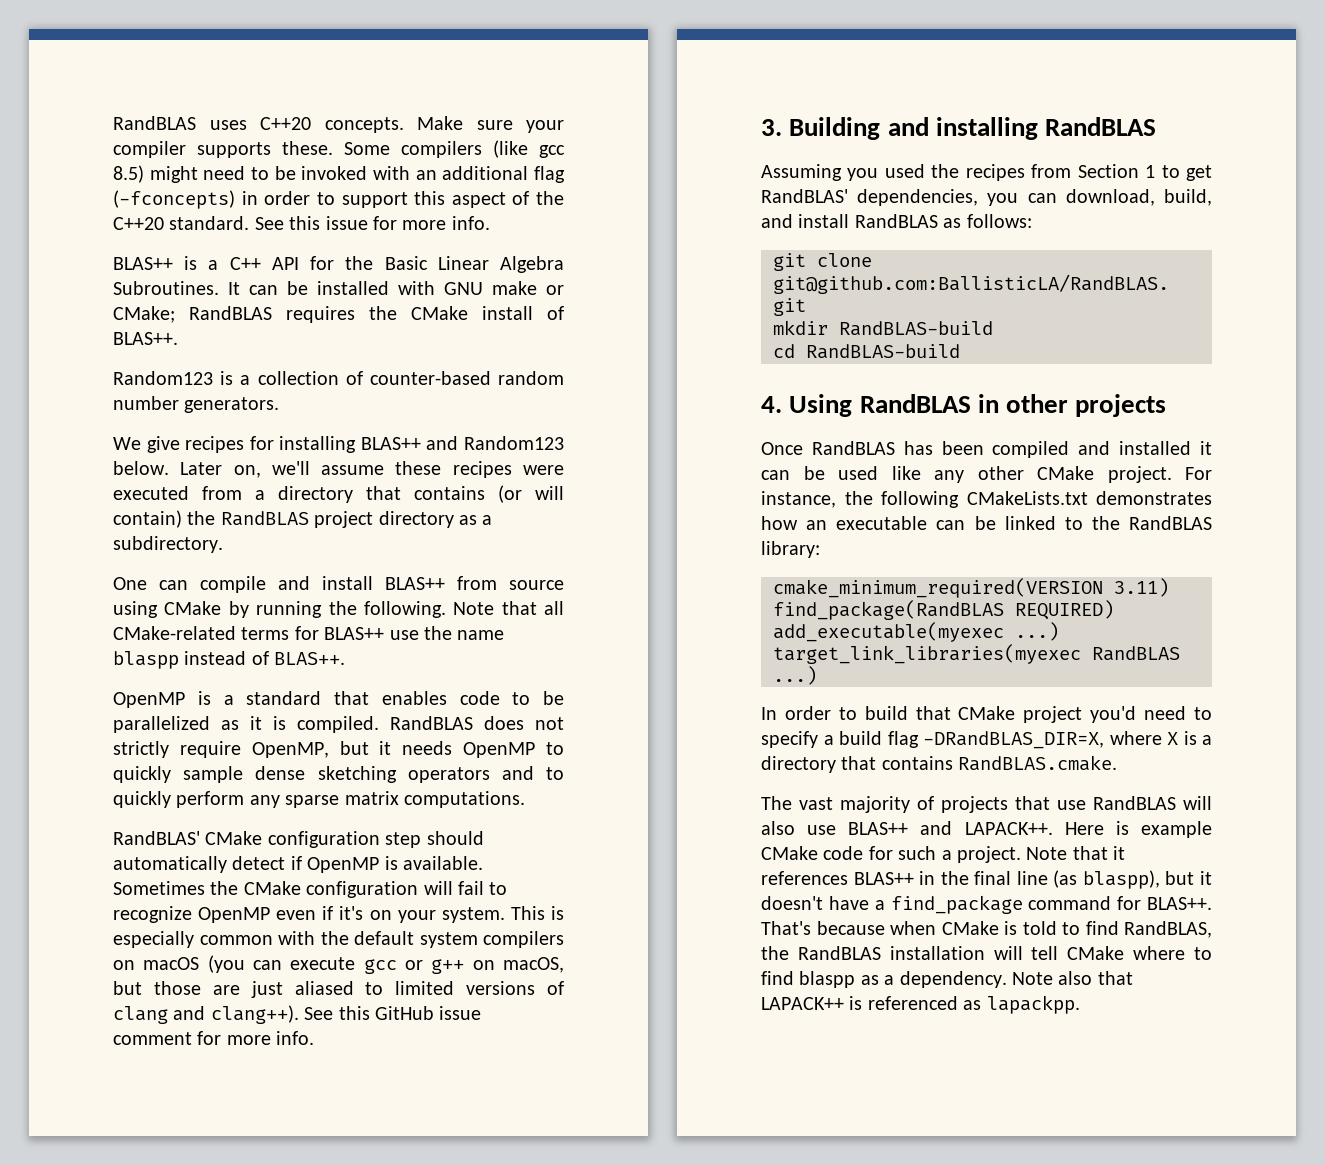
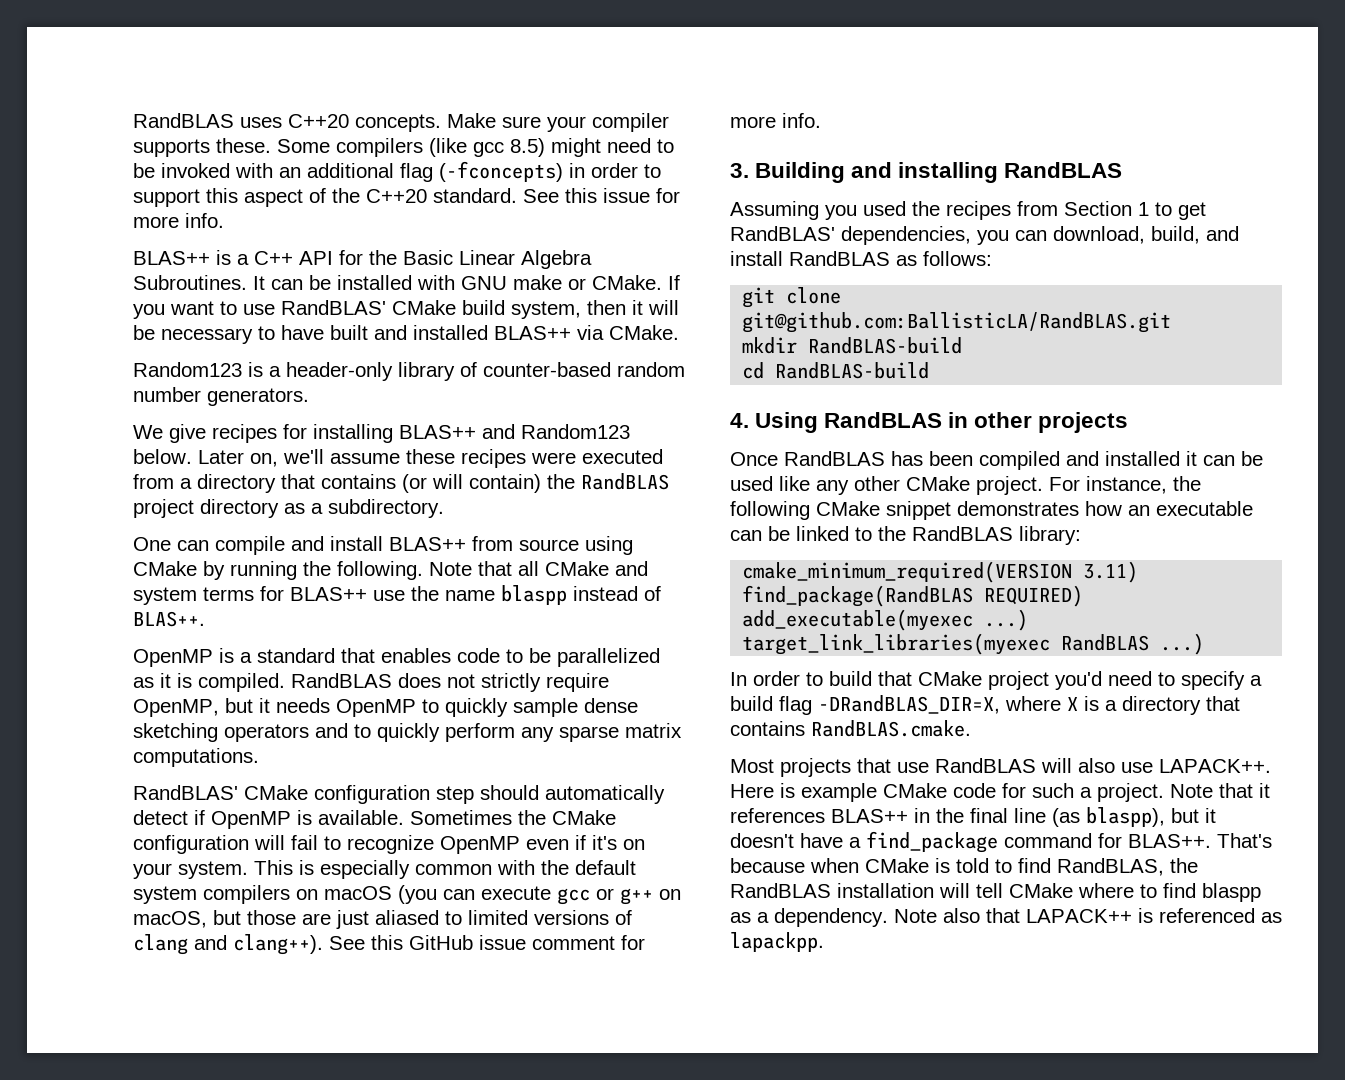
[113,306,564,323] [113,332,178,345] CMake; RandBLAS requires the CMake install of BLAS++. -> [592,275,680,290] [133,300,679,319] [133,325,679,344] CMake. If you want to use RandBLAS' CMake build system, then it will be necessary to have built and installed BLAS++ via CMake.
[257,371,339,385] collection -> [286,362,455,381] header-only library
[113,626,236,640] CMake-related -> [545,561,648,576] [133,587,197,605] CMake and system
[966,491,1088,505] CMakeLists.txt -> [816,501,951,520] CMake snippet
[761,796,934,813] The vast majority of -> [730,759,774,773] Most
[848,821,953,835] BLAS++ and -> (1153, 767) none

